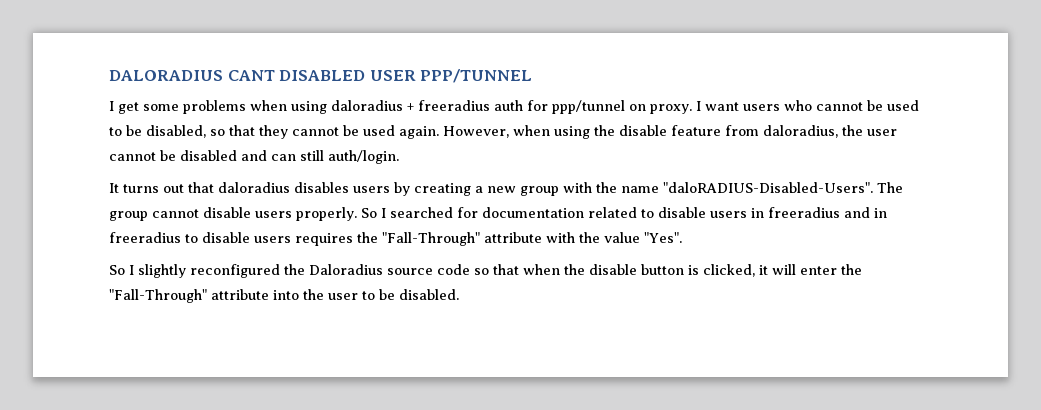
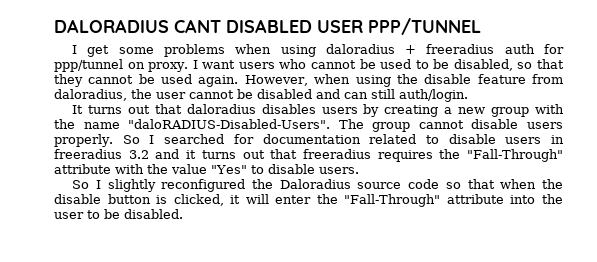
[844,207,887,218] [109,232,291,243] and in freeradius to disable users -> [128,149,371,159] 3.2 and it turns out that freeradius
[644,232,682,243] "Yes". -> [211,164,359,174] "Yes" to disable users.

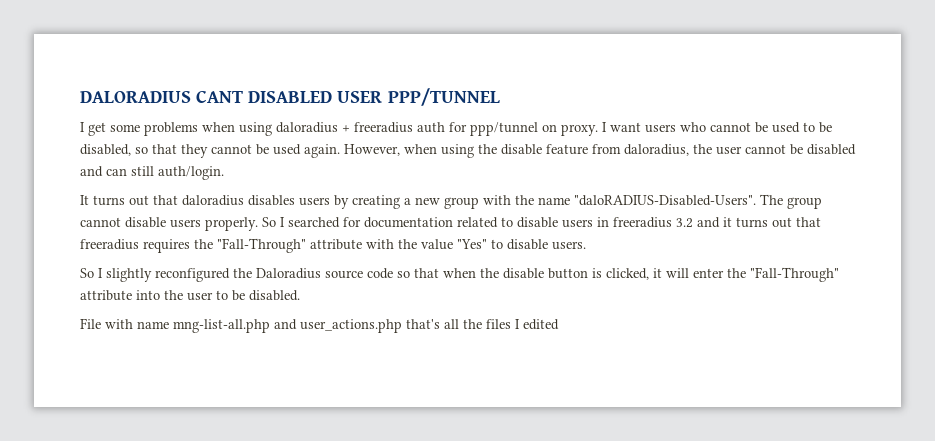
(183, 214) none -> [80,318,559,333] // File with name mng-list-all.php and user_actions.php that's all the files I edited

